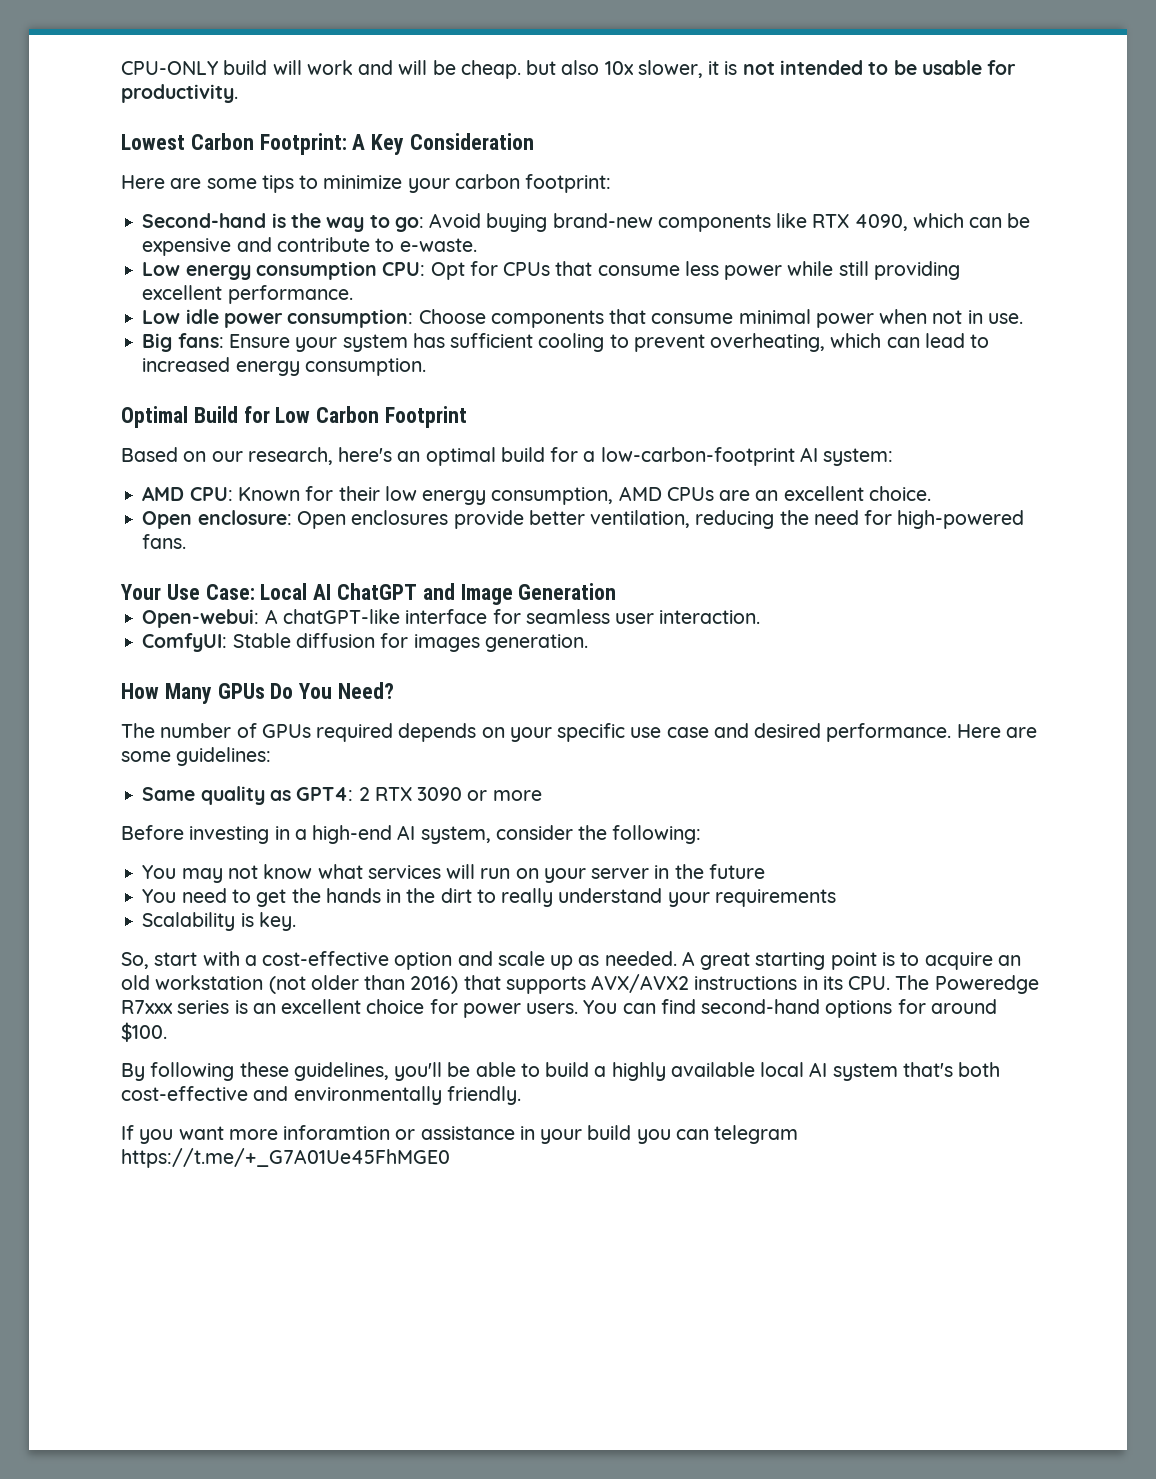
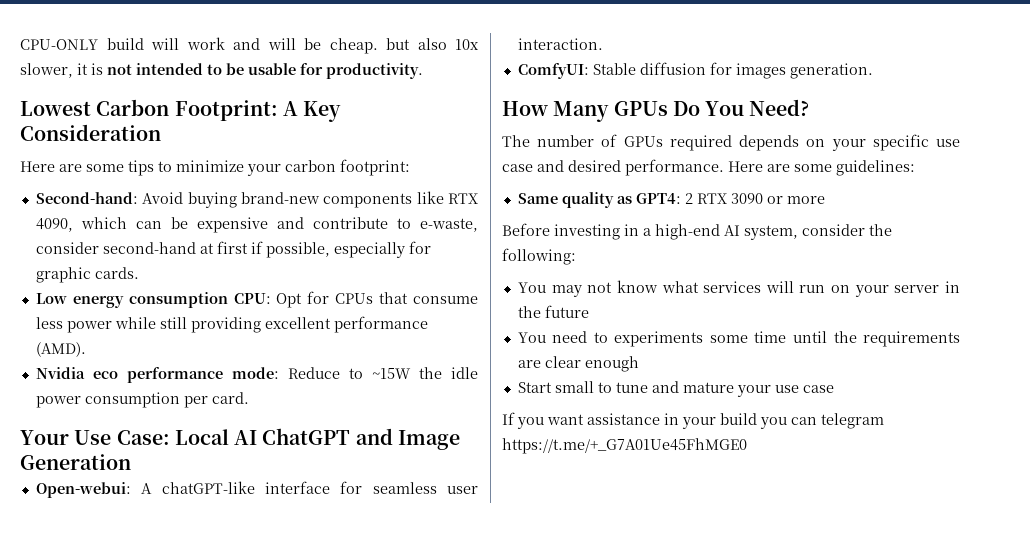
[142,213,424,232] Second-hand is the way to go: -> [35,192,138,204] Second-hand:
[399,238,477,252] e-waste. -> [420,218,479,232] [35,241,431,258] [35,267,139,283] e-waste, consider second-hand at first if possible, especially for graphic cards.
[227,285,353,304] [142,309,1023,328] [142,333,990,352] [142,357,426,376] [121,406,468,428] [121,447,894,466] [142,486,931,505] [142,510,1025,529] [142,534,187,549] performance. // Low idle power consumption: Choose components that consume minimal power when not in use. // Big fans: Ensure your system has sufficient cooling to prevent overheating, which can lead to increased energy consumption. // Optimal Build for Low Carbon Footprint // Based on our research, here's an optimal build for a low-carbon-footprint AI system: // AMD CPU: Known for their low energy consumption, AMD CPUs are an excellent choice. // Open enclosure: Open enclosures provide better ventilation, reducing the need for high-powered fans. -> [333,316,428,333] [35,342,86,357] [35,367,479,383] [35,392,249,408] performance (AMD). // Nvidia eco performance mode: Reduce to ~15W the idle power consumption per card.
[256,888,836,907] [142,912,296,931] [121,951,1021,970] [121,974,1039,994] [121,999,997,1018] [121,1022,167,1042] [121,1062,1001,1081] [121,1086,521,1105] get the hands in the dirt to really understand your requirements // Scalability is key. // So, start with a cost-effective option and scale up as needed. A great starting point is to acquire an old workstation (not older than 2016) that supports AVX/AVX2 instructions in its CPU. The Poweredge R7xxx series is an excellent choice for power users. You can find second-hand options for around $100. // By following these guidelines, you'll be able to build a highly available local AI system that's both cost-effective and environmentally friendly. -> [614,331,960,347] [517,356,639,372] [517,381,834,397] experiments some time until the requirements are clear enough // Start small to tune and mature your use case
[228,1125,416,1140] more inforamtion or -> (584, 419) none

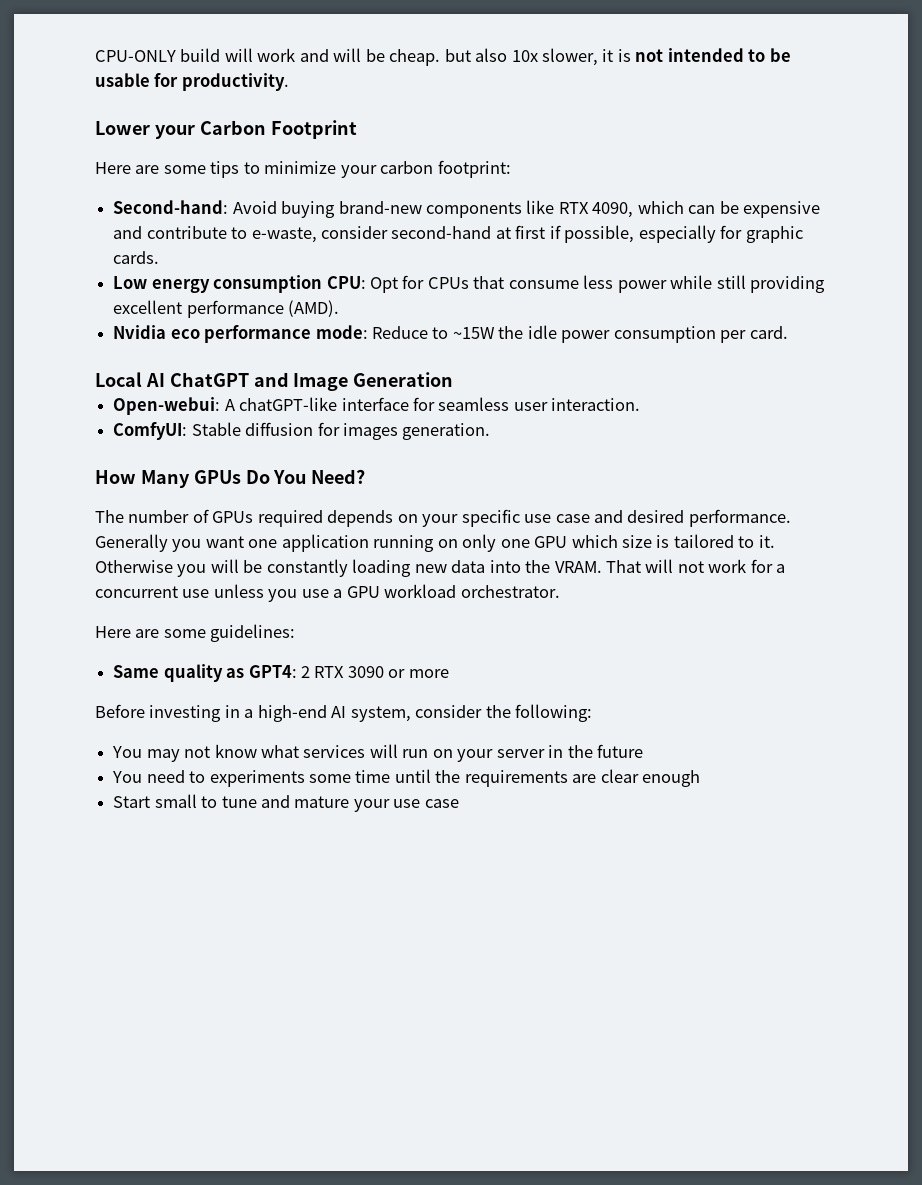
[20,99,342,122] [20,124,161,141] Lowest Carbon Footprint: A Key Consideration -> [95,120,357,139] Lower your Carbon Footprint
[20,430,170,445] Your Use Case: -> (788, 332) none
(724, 167) none -> [95,534,775,552] [95,559,786,577] [95,584,560,602] Generally you want one application running on only one GPU which size is tailored to it. Otherwise you will be constantly loading new data into the VRAM. That will not work for a concurrent use unless you use a GPU workload orchestrator. //
[502,412,884,429] [502,438,747,454] // If you want assistance in your build you can telegram https://t.me/+_G7A01Ue45FhMGE0 -> (459, 803) none

